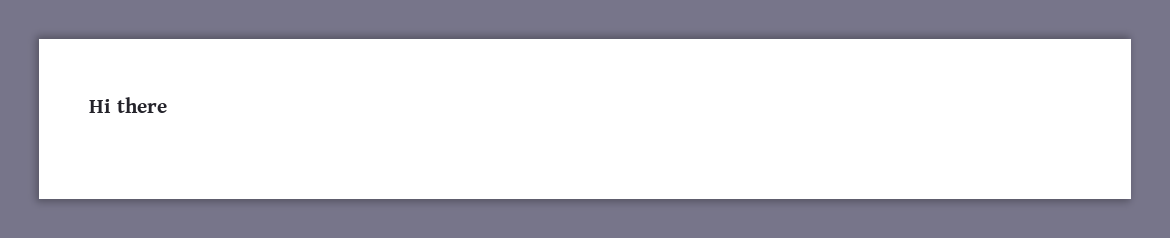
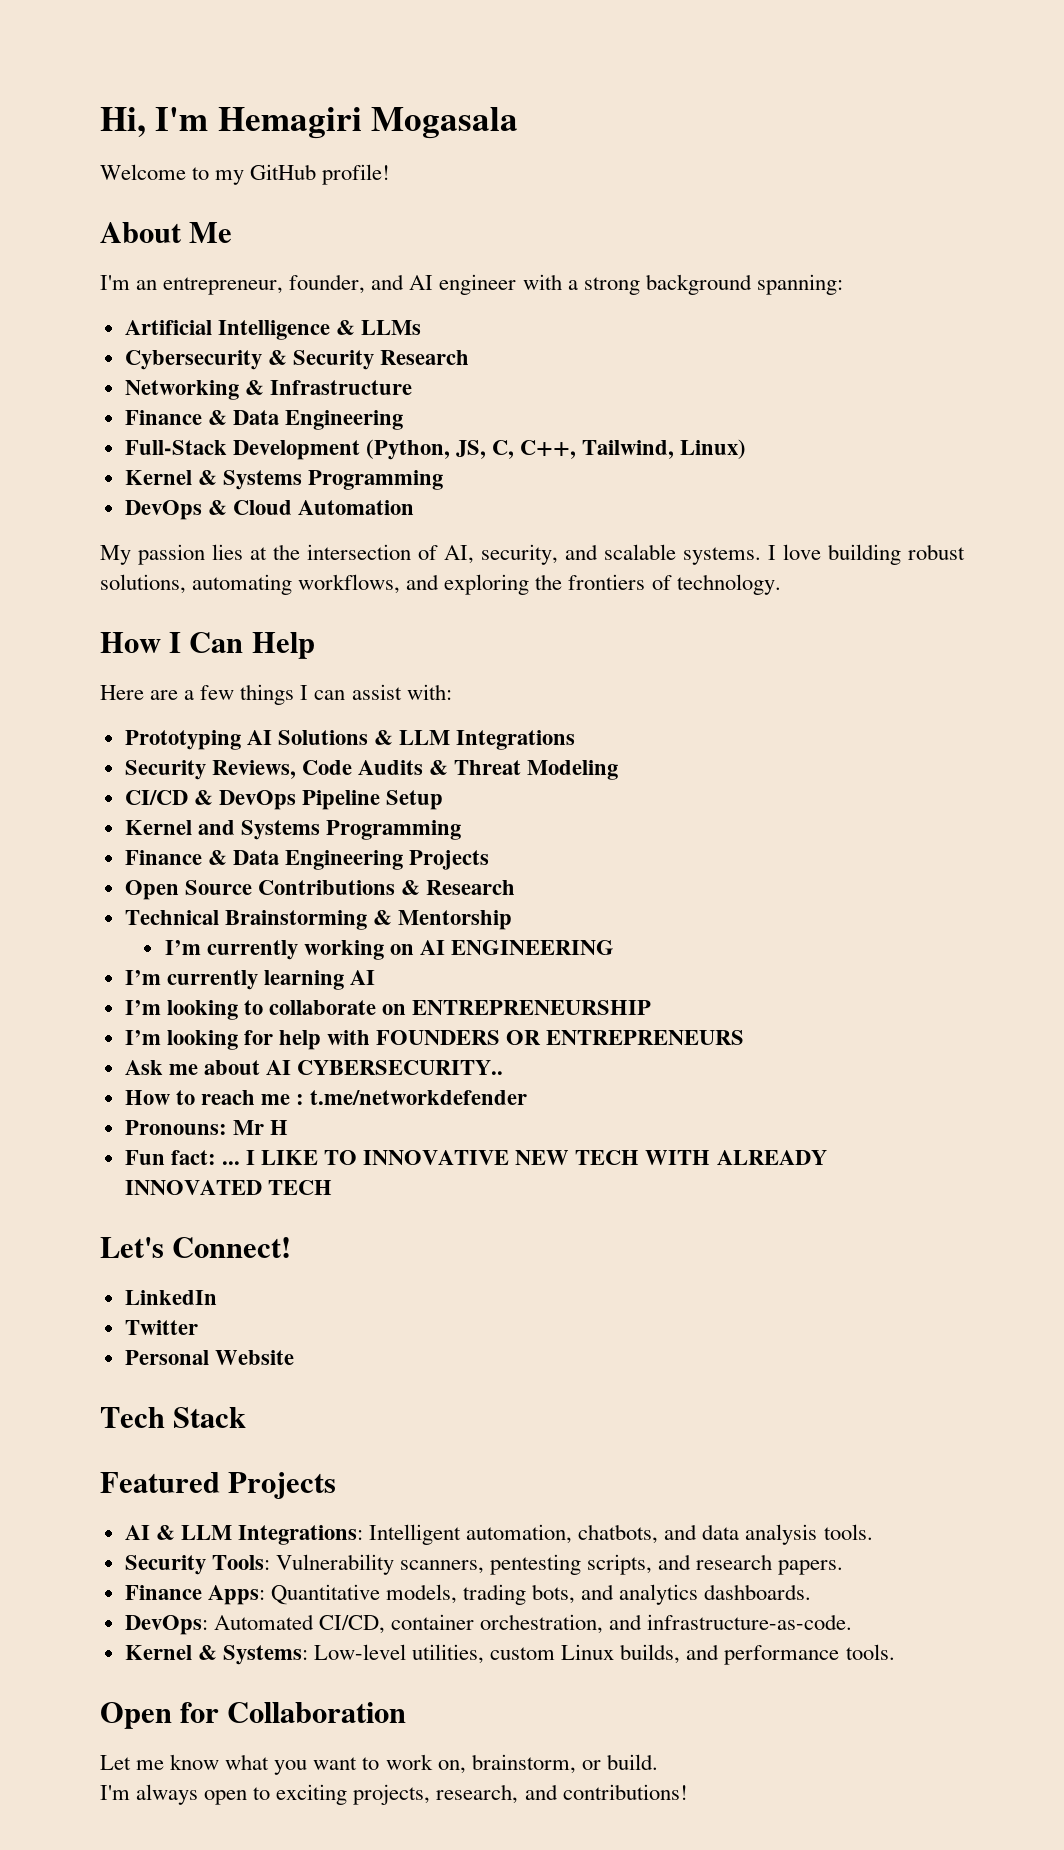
[89,97,167,113] Hi there -> [100,107,519,139] [100,164,391,185] [100,222,233,243] [100,274,843,295] [124,320,421,340] [124,350,469,370] [124,380,412,400] [124,410,403,430] [124,439,747,460] [124,470,443,490] [124,500,414,520] [100,544,965,565] [100,574,781,595] [100,632,315,659] [100,684,452,705] [124,730,576,750] [124,760,619,780] [124,790,444,810] [124,820,461,840] [124,850,490,870] [124,880,516,900] [124,910,512,930] [164,940,614,960] [124,970,375,990] [124,1000,652,1020] [124,1030,745,1050] [124,1060,504,1075] [124,1090,528,1105] [124,1120,288,1135] [124,1150,827,1165] [124,1180,332,1195] [100,1237,292,1258] [124,1290,217,1305] [124,1320,198,1335] [124,1350,294,1365] [100,1407,247,1428] [100,1472,337,1499] [124,1524,873,1545] [124,1554,844,1575] [124,1584,812,1605] [124,1614,853,1635] [124,1644,895,1665] [100,1702,407,1729] [100,1754,658,1775] [100,1784,688,1805] Hi, I'm Hemagiri Mogasala // Welcome to my GitHub profile! // About Me // I'm an entrepreneur, founder, and AI engineer with a strong background spanning: // Artificial Intelligence & LLMs // Cybersecurity & Security Research // Networking & Infrastructure // Finance & Data Engineering // Full-Stack Development (Python, JS, C, C++, Tailwind, Linux) // Kernel & Systems Programming // DevOps & Cloud Automation // My passion lies at the intersection of AI, security, and scalable systems. I love building robust solutions, automating workflows, and exploring the frontiers of technology. // How I Can Help // Here are a few things I can assist with: // Prototyping AI Solutions & LLM Integrations // Security Reviews, Code Audits & Threat Modeling // CI/CD & DevOps Pipeline Setup // Kernel and Systems Programming // Finance & Data Engineering Projects // Open Source Contributions & Research // Technical Brainstorming & Mentorship // I’m currently working on AI ENGINEERING // I’m currently learning AI // I’m looking to collaborate on ENTREPRENEURSHIP // I’m looking for help with FOUNDERS OR ENTREPRENEURS // Ask me about AI CYBERSECURITY.. // How to reach me : t.me/networkdefender // Pronouns: Mr H // Fun fact: ... I LIKE TO INNOVATIVE NEW TECH WITH ALREADY INNOVATED TECH // Let's Connect! // LinkedIn // Twitter // Personal Website // Tech Stack // Featured Projects // AI & LLM Integrations: Intelligent automation, chatbots, and data analysis tools. // Security Tools: Vulnerability scanners, pentesting scripts, and research papers. // Finance Apps: Quantitative models, trading bots, and analytics dashboards. // DevOps: Automated CI/CD, container orchestration, and infrastructure-as-code. // Kernel & Systems: Low-level utilities, custom Linux builds, and performance tools. // Open for Collaboration // Let me know what you want to work on, brainstorm, or build. // I'm always open to exciting projects, research, and contributions!

